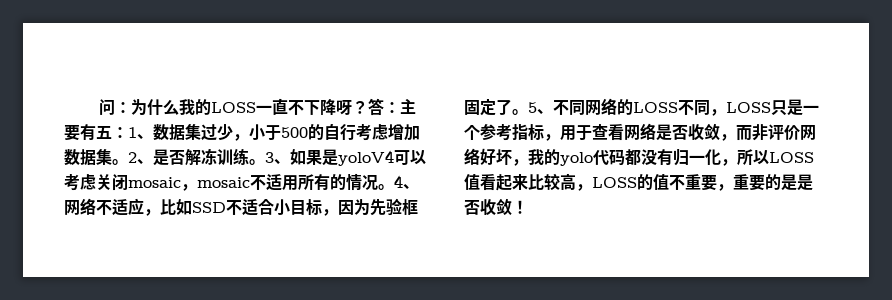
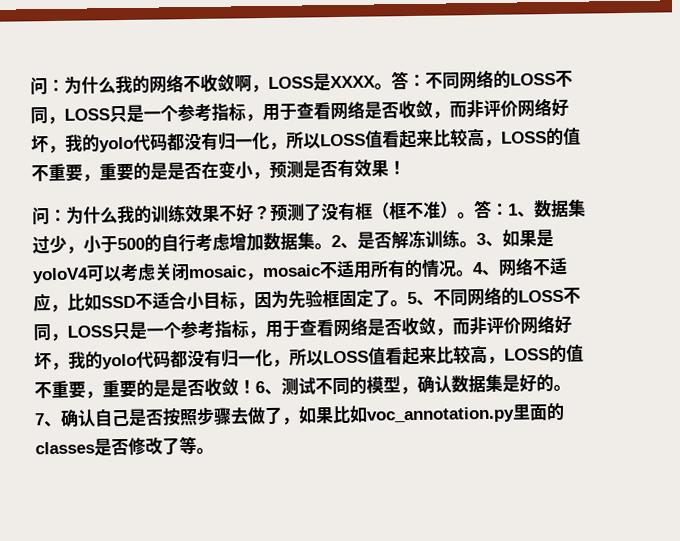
[99,98,417,116] [64,124,112,141] 问：为什么我的LOSS一直不下降呀？答：主要有五 -> [30,69,573,96] [30,98,569,125] [31,127,581,154] [31,159,406,182] [32,199,492,226] 问：为什么我的网络不收敛啊，LOSS是XXXX。答：不同网络的LOSS不同，LOSS只是一个参考指标，用于查看网络是否收敛，而非评价网络好坏，我的yolo代码都没有归一化，所以LOSS值看起来比较高，LOSS的值不重要，重要的是是否在变小，预测是否有效果！ // 问：为什么我的训练效果不好？预测了没有框（框不准）。答
(528, 207) none -> [255,374,571,396] [34,402,565,428] [35,436,214,457] 6、测试不同的模型，确认数据集是好的。7、确认自己是否按照步骤去做了，如果比如voc_annotation.py里面的classes是否修改了等。

